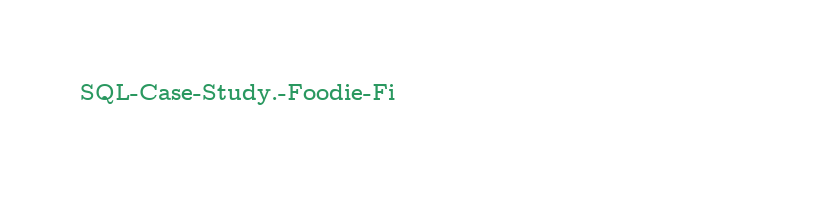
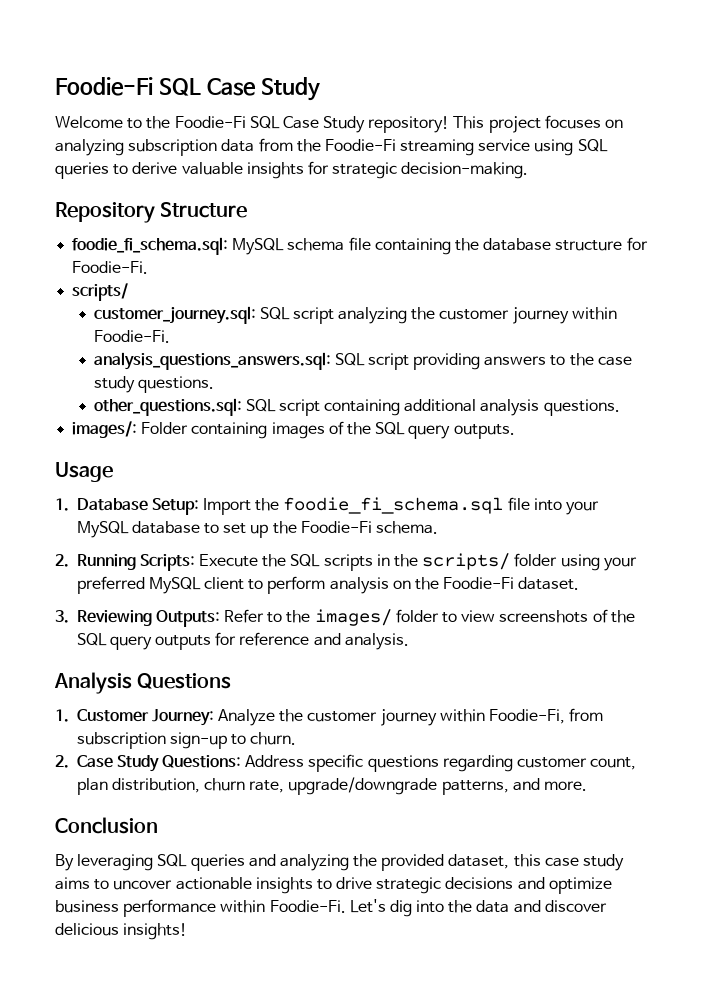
[80,84,395,105] SQL-Case-Study.-Foodie-Fi -> [55,77,320,101] [55,115,624,133] [55,138,608,156] [55,161,529,179] [55,202,248,223] [72,237,648,255] [72,261,149,274] [72,283,129,301] [93,306,617,324] [93,330,170,343] [93,352,632,370] [93,376,214,393] [93,398,620,416] [72,421,515,439] [55,462,113,482] [55,497,600,515] [76,521,439,538] [55,553,637,571] [76,576,580,594] [55,609,635,627] [76,632,409,650] [54,672,232,694] [55,708,604,726] [76,732,297,749] [55,754,637,772] [76,777,588,795] [55,817,158,834] [55,854,625,871] [55,877,612,894] [55,899,607,917] [55,923,188,940] Foodie-Fi SQL Case Study // Welcome to the Foodie-Fi SQL Case Study repository! This project focuses on analyzing subscription data from the Foodie-Fi streaming service using SQL queries to derive valuable insights for strategic decision-making. // Repository Structure // foodie_fi_schema.sql: MySQL schema file containing the database structure for Foodie-Fi. // scripts/ // customer_journey.sql: SQL script analyzing the customer journey within Foodie-Fi. // analysis_questions_answers.sql: SQL script providing answers to the case study questions. // other_questions.sql: SQL script containing additional analysis questions. // images/: Folder containing images of the SQL query outputs. // Usage // 1. Database Setup: Import the foodie_fi_schema.sql file into your MySQL database to set up the Foodie-Fi schema. // 2. Running Scripts: Execute the SQL scripts in the scripts/ folder using your preferred MySQL client to perform analysis on the Foodie-Fi dataset. // 3. Reviewing Outputs: Refer to the images/ folder to view screenshots of the SQL query outputs for reference and analysis. // Analysis Questions // 1. Customer Journey: Analyze the customer journey within Foodie-Fi, from subscription sign-up to churn. // 2. Case Study Questions: Address specific questions regarding customer count, plan distribution, churn rate, upgrade/downgrade patterns, and more. // Conclusion // By leveraging SQL queries and analyzing the provided dataset, this case study aims to uncover actionable insights to drive strategic decisions and optimize business performance within Foodie-Fi. Let's dig into the data and discover delicious insights!

